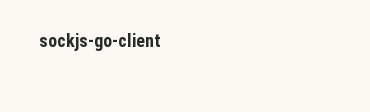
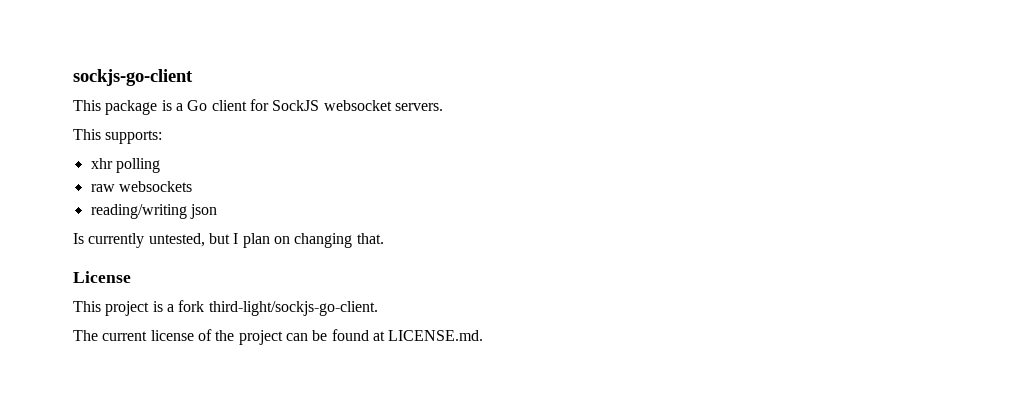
(161, 42) none -> [73,99,443,115] [73,129,163,144] [90,158,160,173] [90,181,192,192] [90,204,217,219] [73,233,384,248] [73,271,131,283] [73,300,378,316] [73,329,484,345] // This package is a Go client for SockJS websocket servers. // This supports: // xhr polling // raw websockets // reading/writing json // Is currently untested, but I plan on changing that. // License // This project is a fork third-light/sockjs-go-client. // The current license of the project can be found at LICENSE.md.

